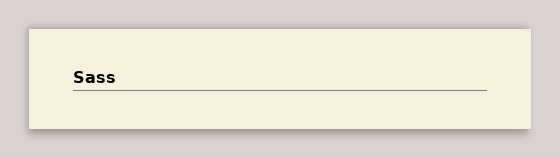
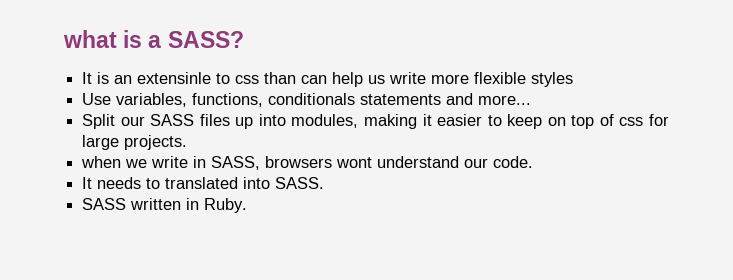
[73,71,116,83] Sass -> [63,30,244,48] [82,72,574,87] [82,93,532,107] [82,114,670,129] [82,135,188,150] [81,156,534,170] [82,177,325,189] [82,198,248,213] what is a SASS? // It is an extensinle to css than can help us write more flexible styles // Use variables, functions, conditionals statements and more... // Split our SASS files up into modules, making it easier to keep on top of css for large projects. // when we write in SASS, browsers wont understand our code. // It needs to translated into SASS. // SASS written in Ruby.

